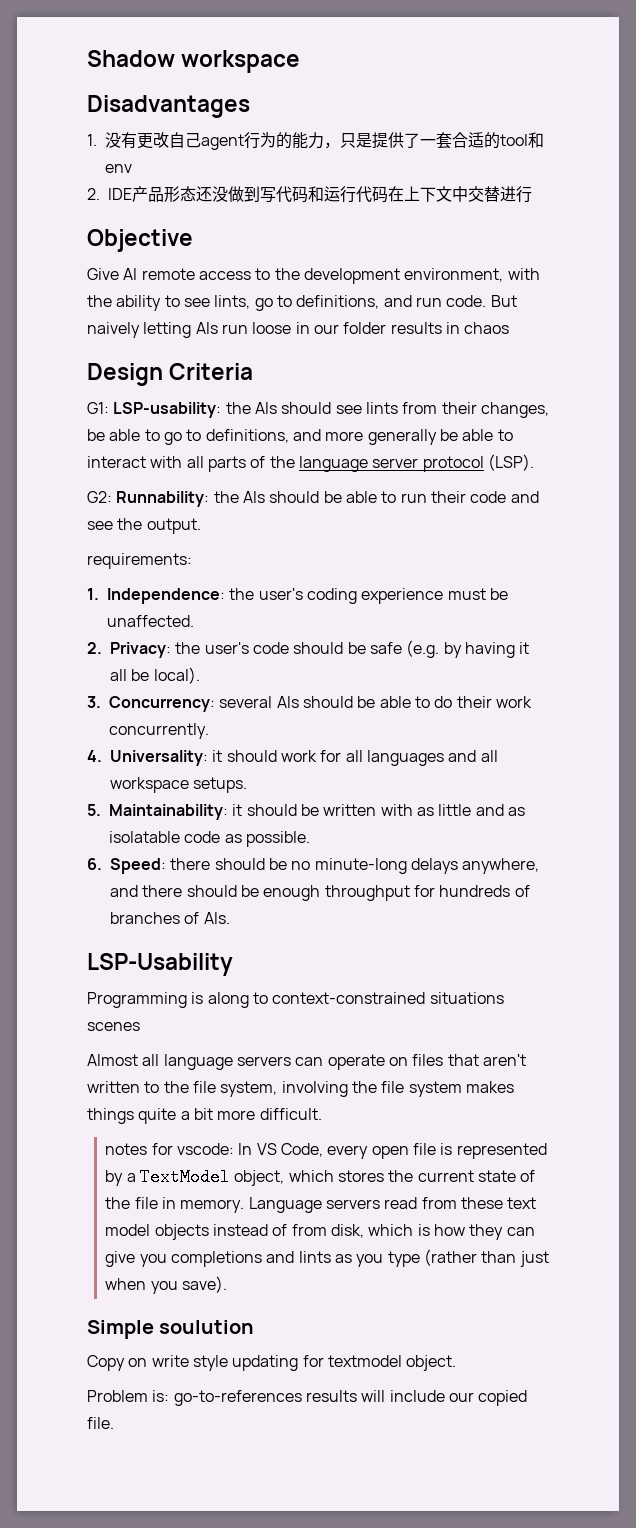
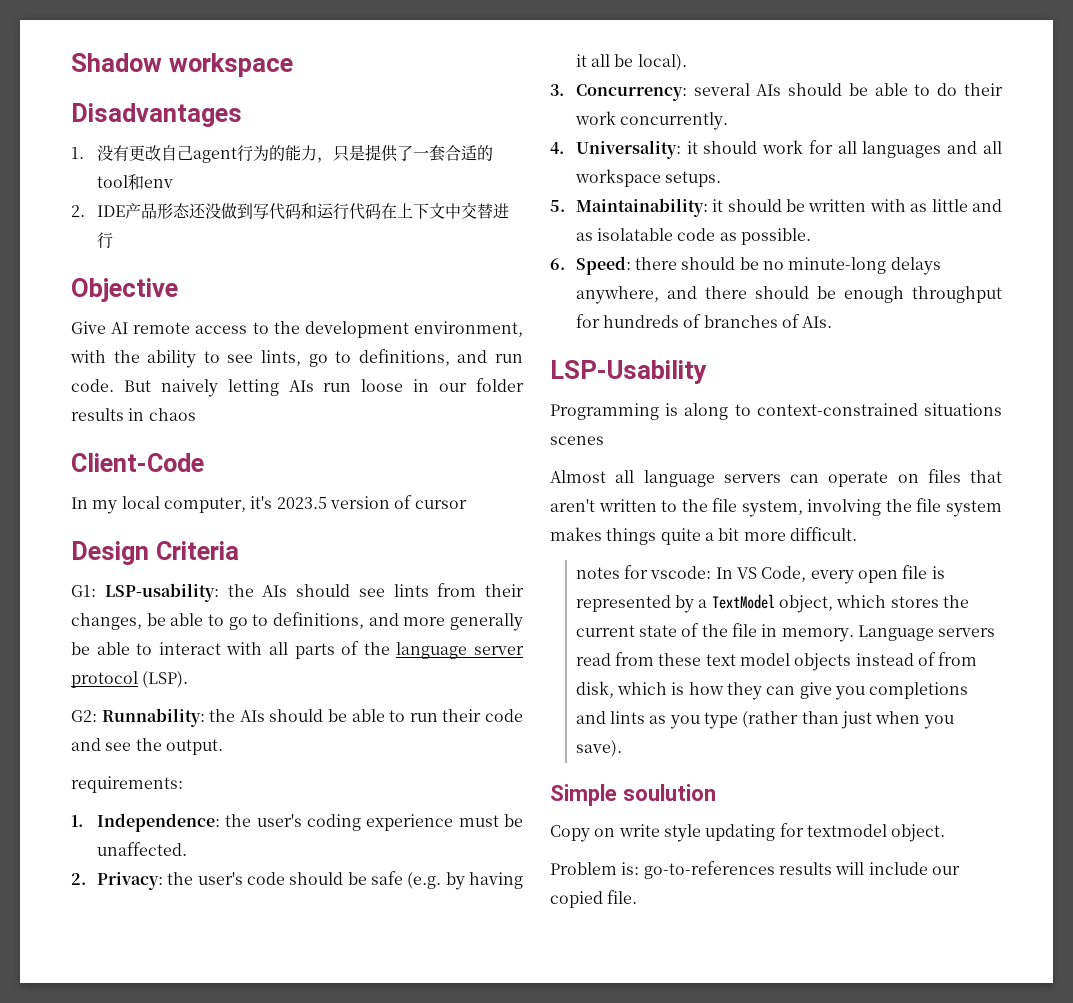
(510, 328) none -> [71,453,204,472] [71,495,467,514] // Client-Code // In my local computer, it's 2023.5 version of cursor

